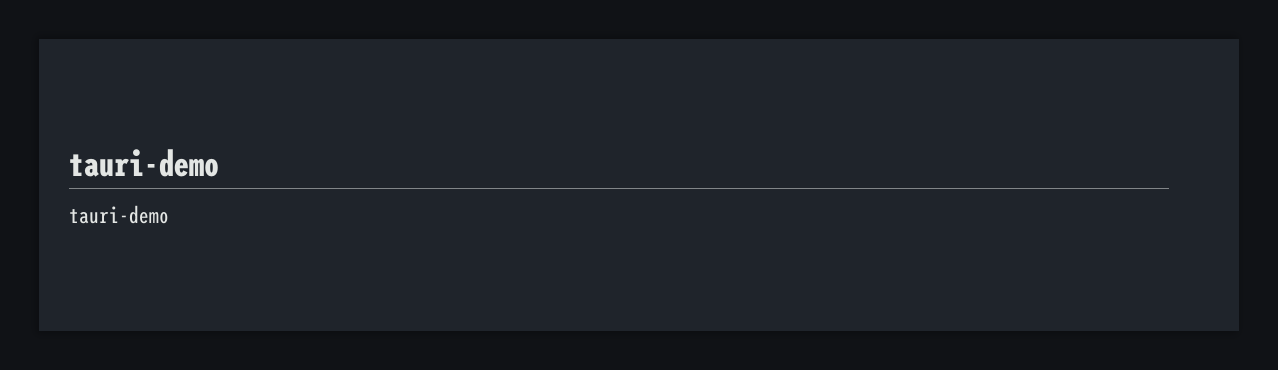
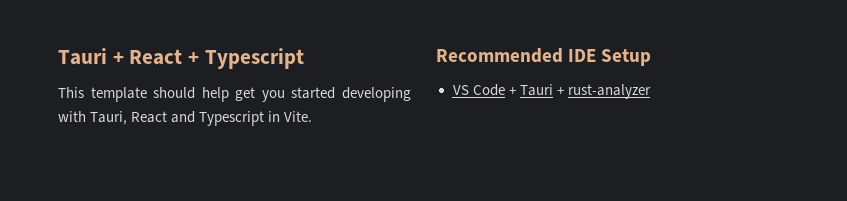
[69,149,219,177] [69,205,169,224] tauri-demo // tauri-demo -> [58,48,304,69] [58,87,412,102] [58,111,313,126] [436,48,652,66] [452,84,651,99] Tauri + React + Typescript // This template should help get you started developing with Tauri, React and Typescript in Vite. // Recommended IDE Setup // VS Code + Tauri + rust-analyzer

